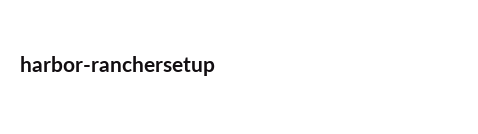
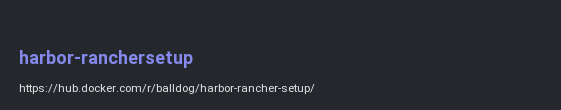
(215, 66) none -> [19,84,315,94] // https://hub.docker.com/r/balldog/harbor-rancher-setup/

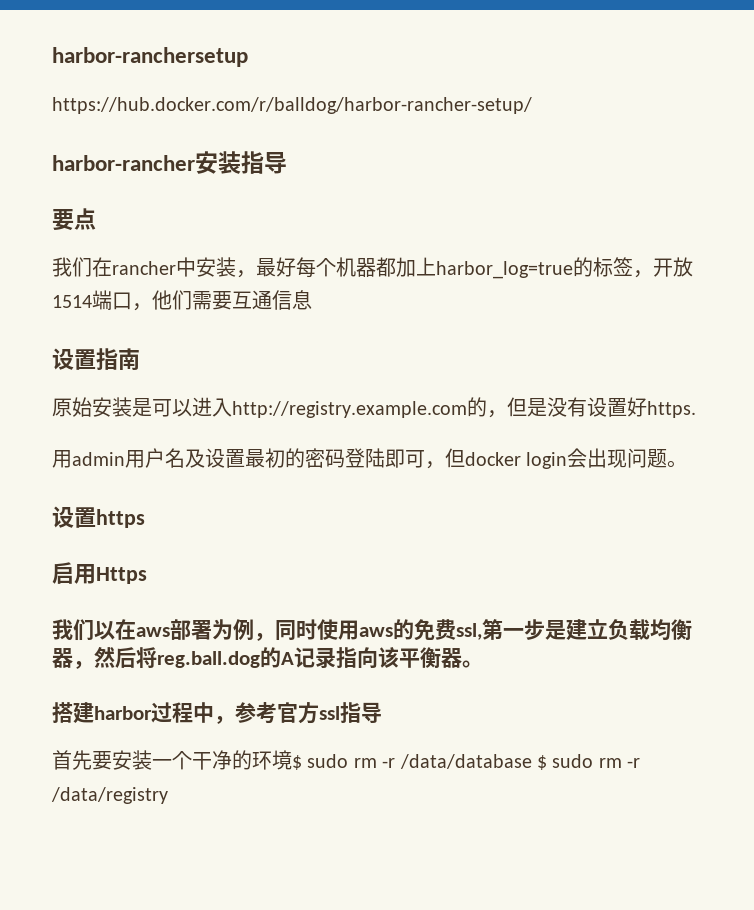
(315, 89) none -> [52,151,287,174] [52,208,96,231] [52,257,693,279] [52,290,312,311] [52,348,140,370] [52,397,696,418] [52,448,688,469] [52,506,145,528] [52,562,147,584] [52,619,692,641] [52,646,483,669] [52,702,382,724] [52,750,641,770] [51,787,168,804] // harbor-rancher安装指导 // 要点 // 我们在rancher中安装，最好每个机器都加上harbor_log=true的标签，开放1514端口，他们需要互通信息 // 设置指南 // 原始安装是可以进入http://registry.example.com的，但是没有设置好https. // 用admin用户名及设置最初的密码登陆即可，但docker login会出现问题。 // 设置https // 启用Https // 我们以在aws部署为例，同时使用aws的免费ssl,第一步是建立负载均衡器，然后将reg.ball.dog的A记录指向该平衡器。 // 搭建harbor过程中，参考官方ssl指导 // 首先要安装一个干净的环境$ sudo rm -r /data/database $ sudo rm -r /data/registry

